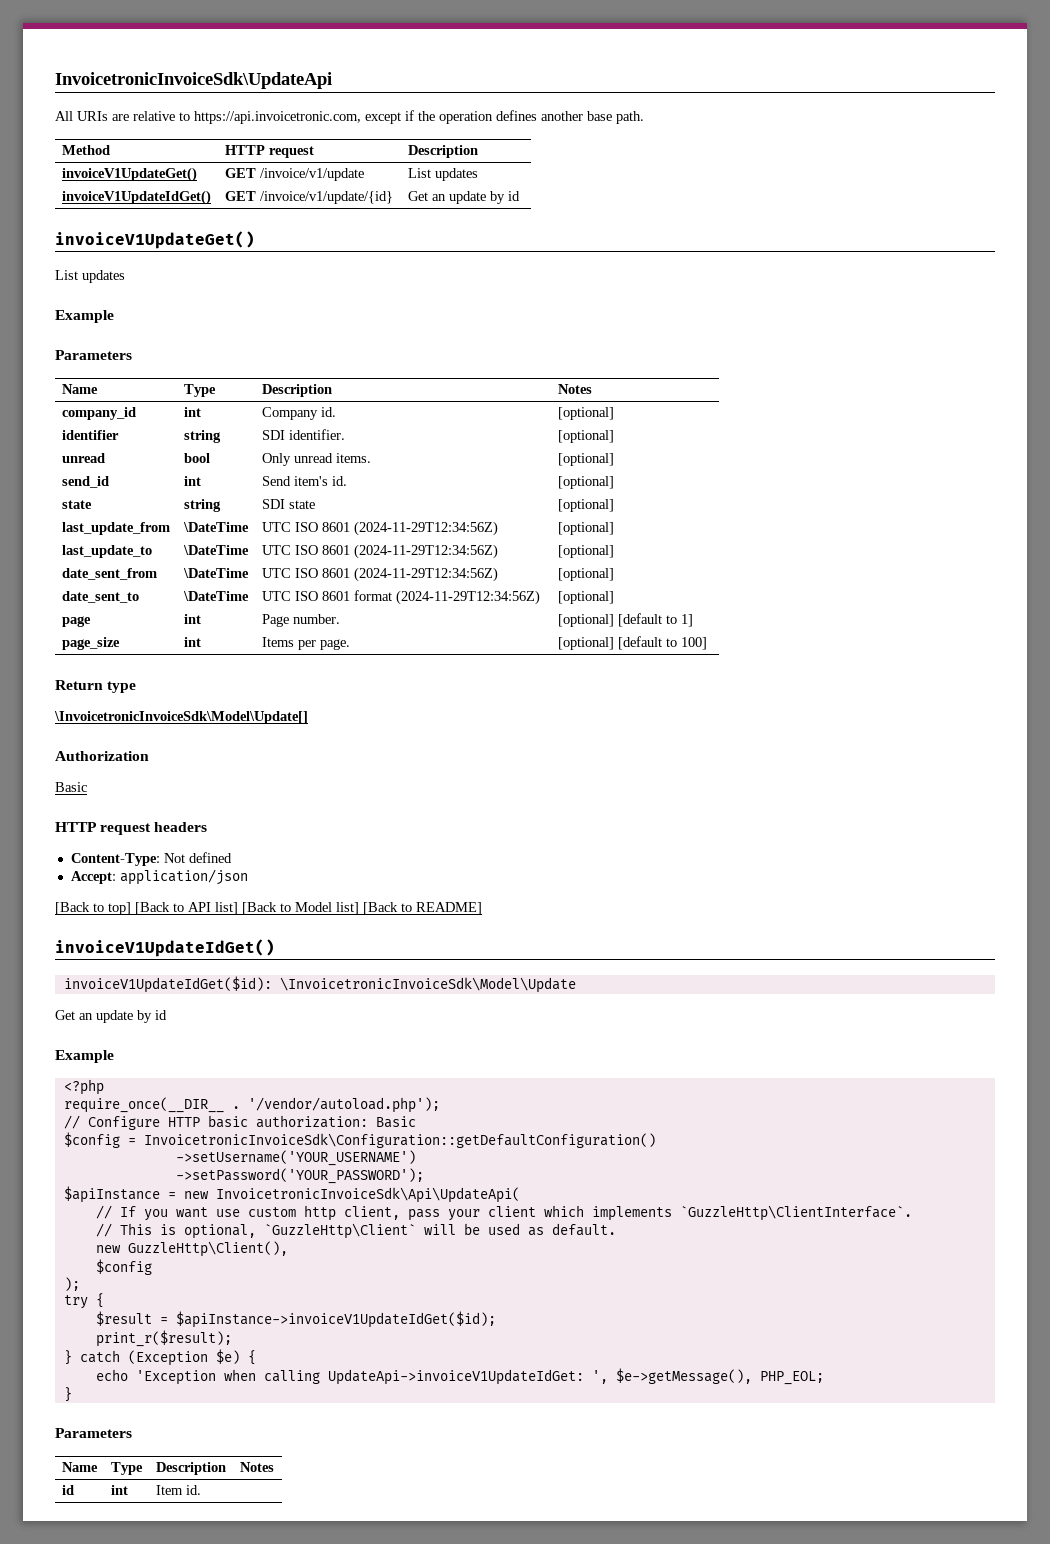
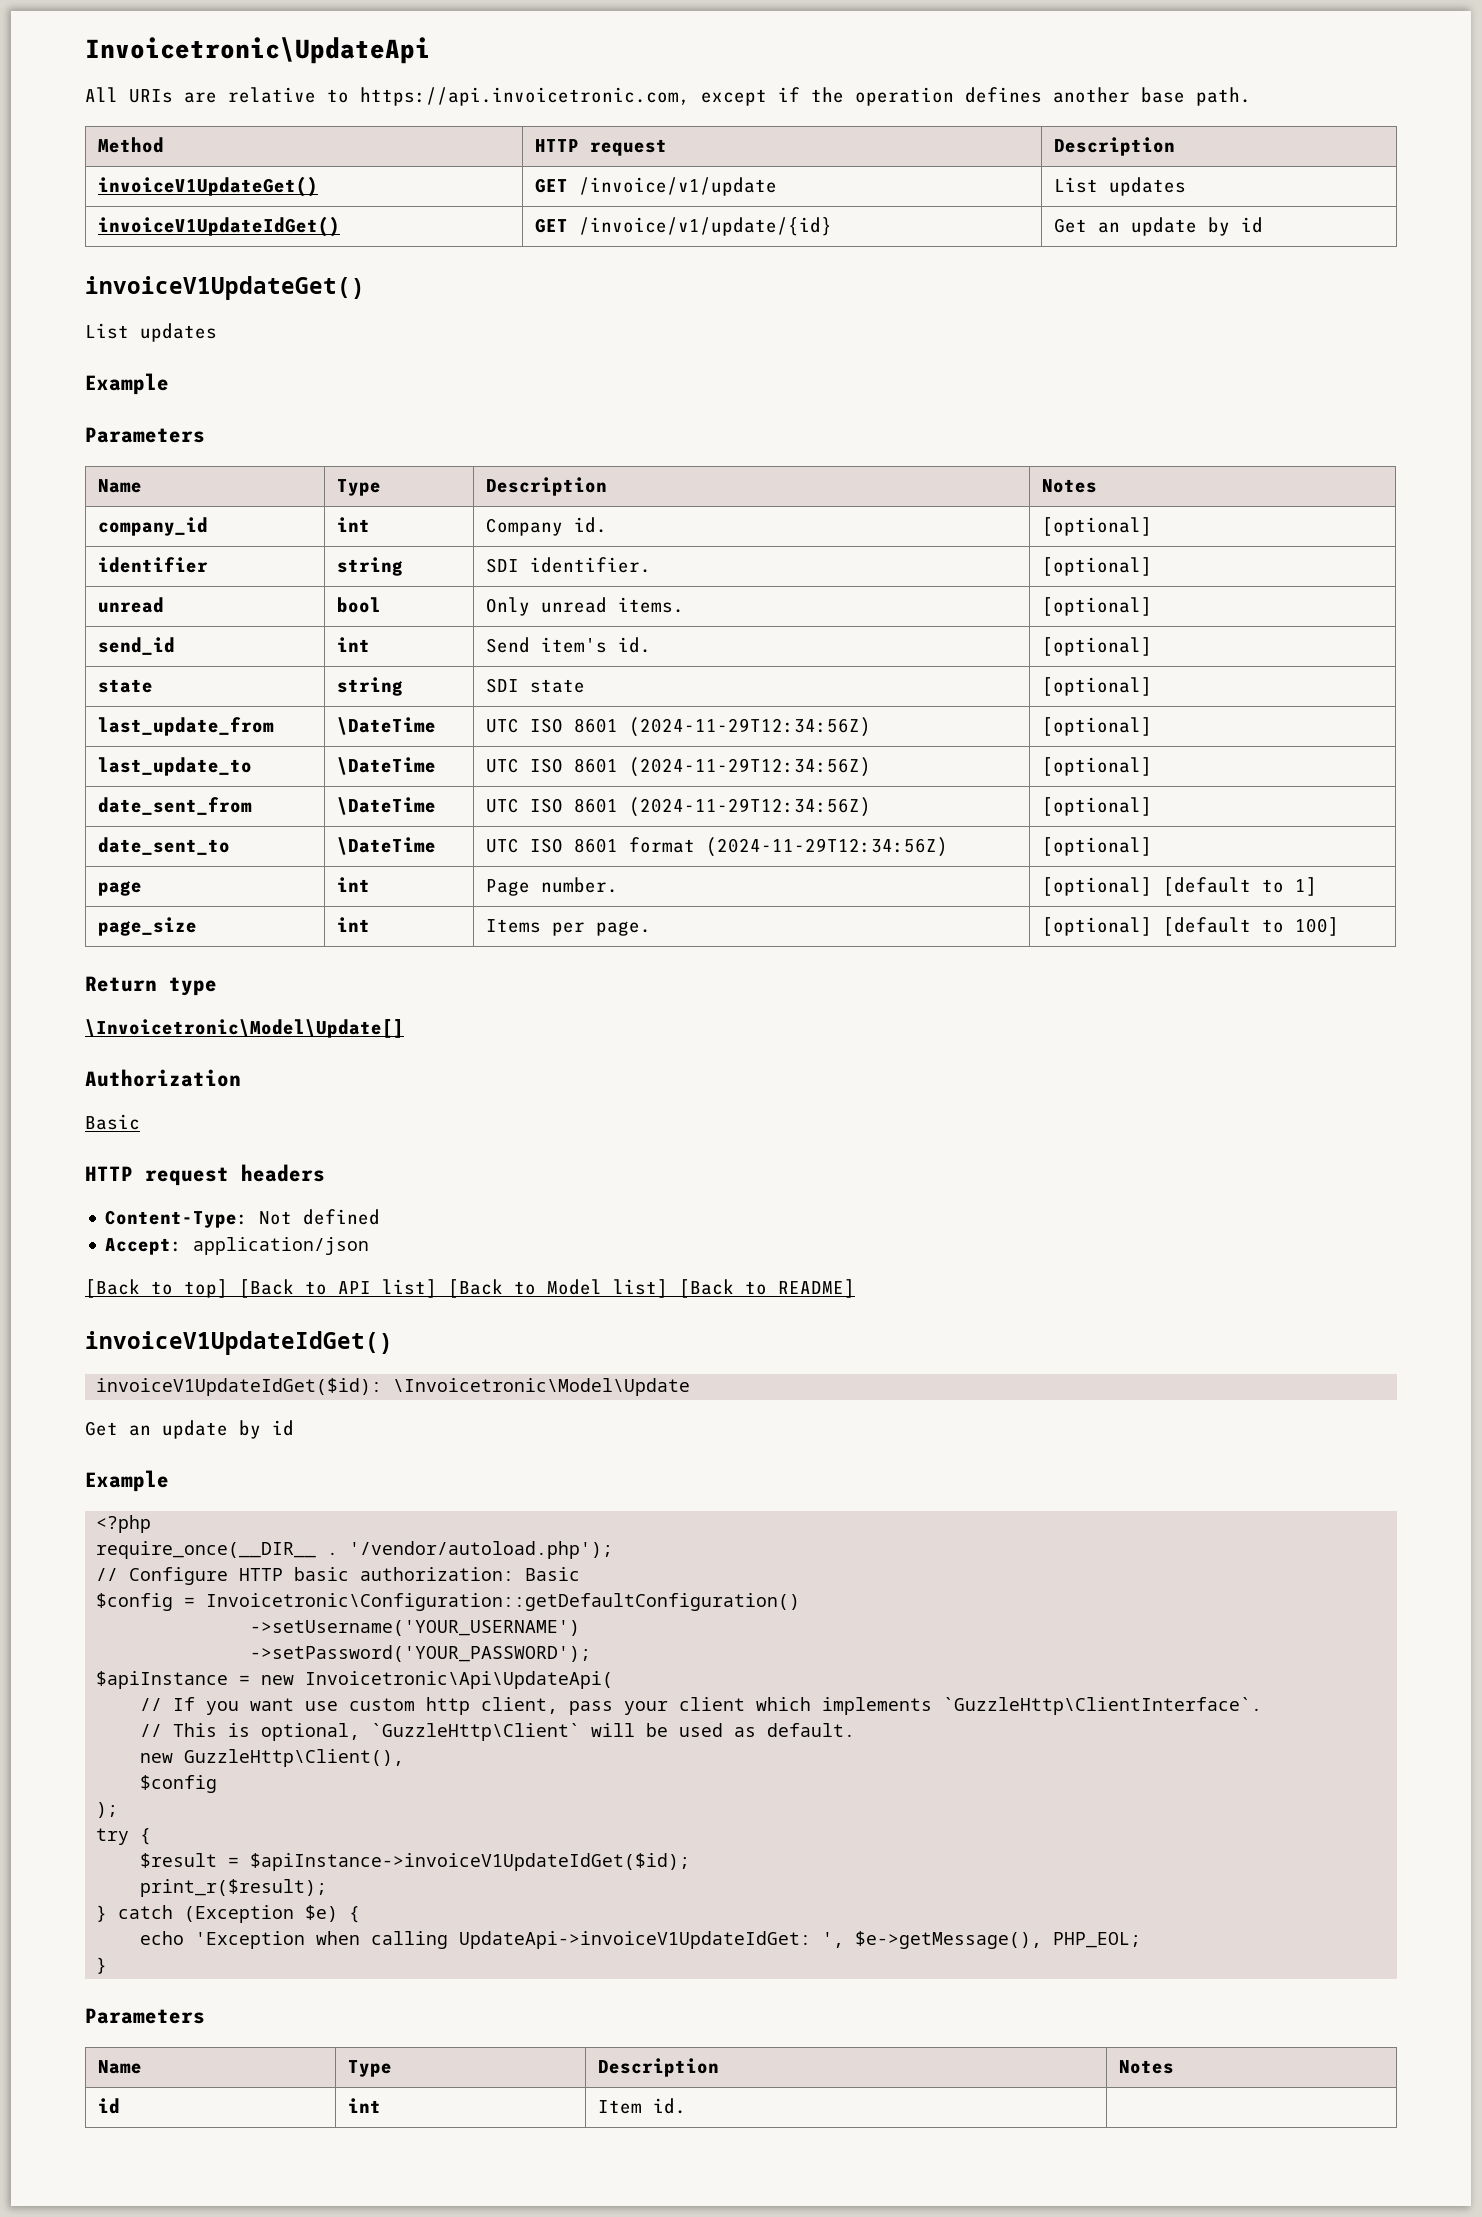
[55,72,332,89] InvoicetronicInvoiceSdk\UpdateApi -> [85,37,430,64] Invoicetronic\UpdateApi
[54,711,308,724] \InvoicetronicInvoiceSdk\Model\Update[] -> [85,1019,404,1038] \Invoicetronic\Model\Update[]
[279,977,576,993] \InvoicetronicInvoiceSdk\Model\Update -> [393,1378,691,1396] \Invoicetronic\Model\Update
[143,1133,656,1148] InvoicetronicInvoiceSdk\Configuration::getDefaultConfiguration() -> [206,1593,801,1611] Invoicetronic\Configuration::getDefaultConfiguration()
[215,1187,520,1203] InvoicetronicInvoiceSdk\Api\UpdateApi( -> [305,1671,614,1689] Invoicetronic\Api\UpdateApi(

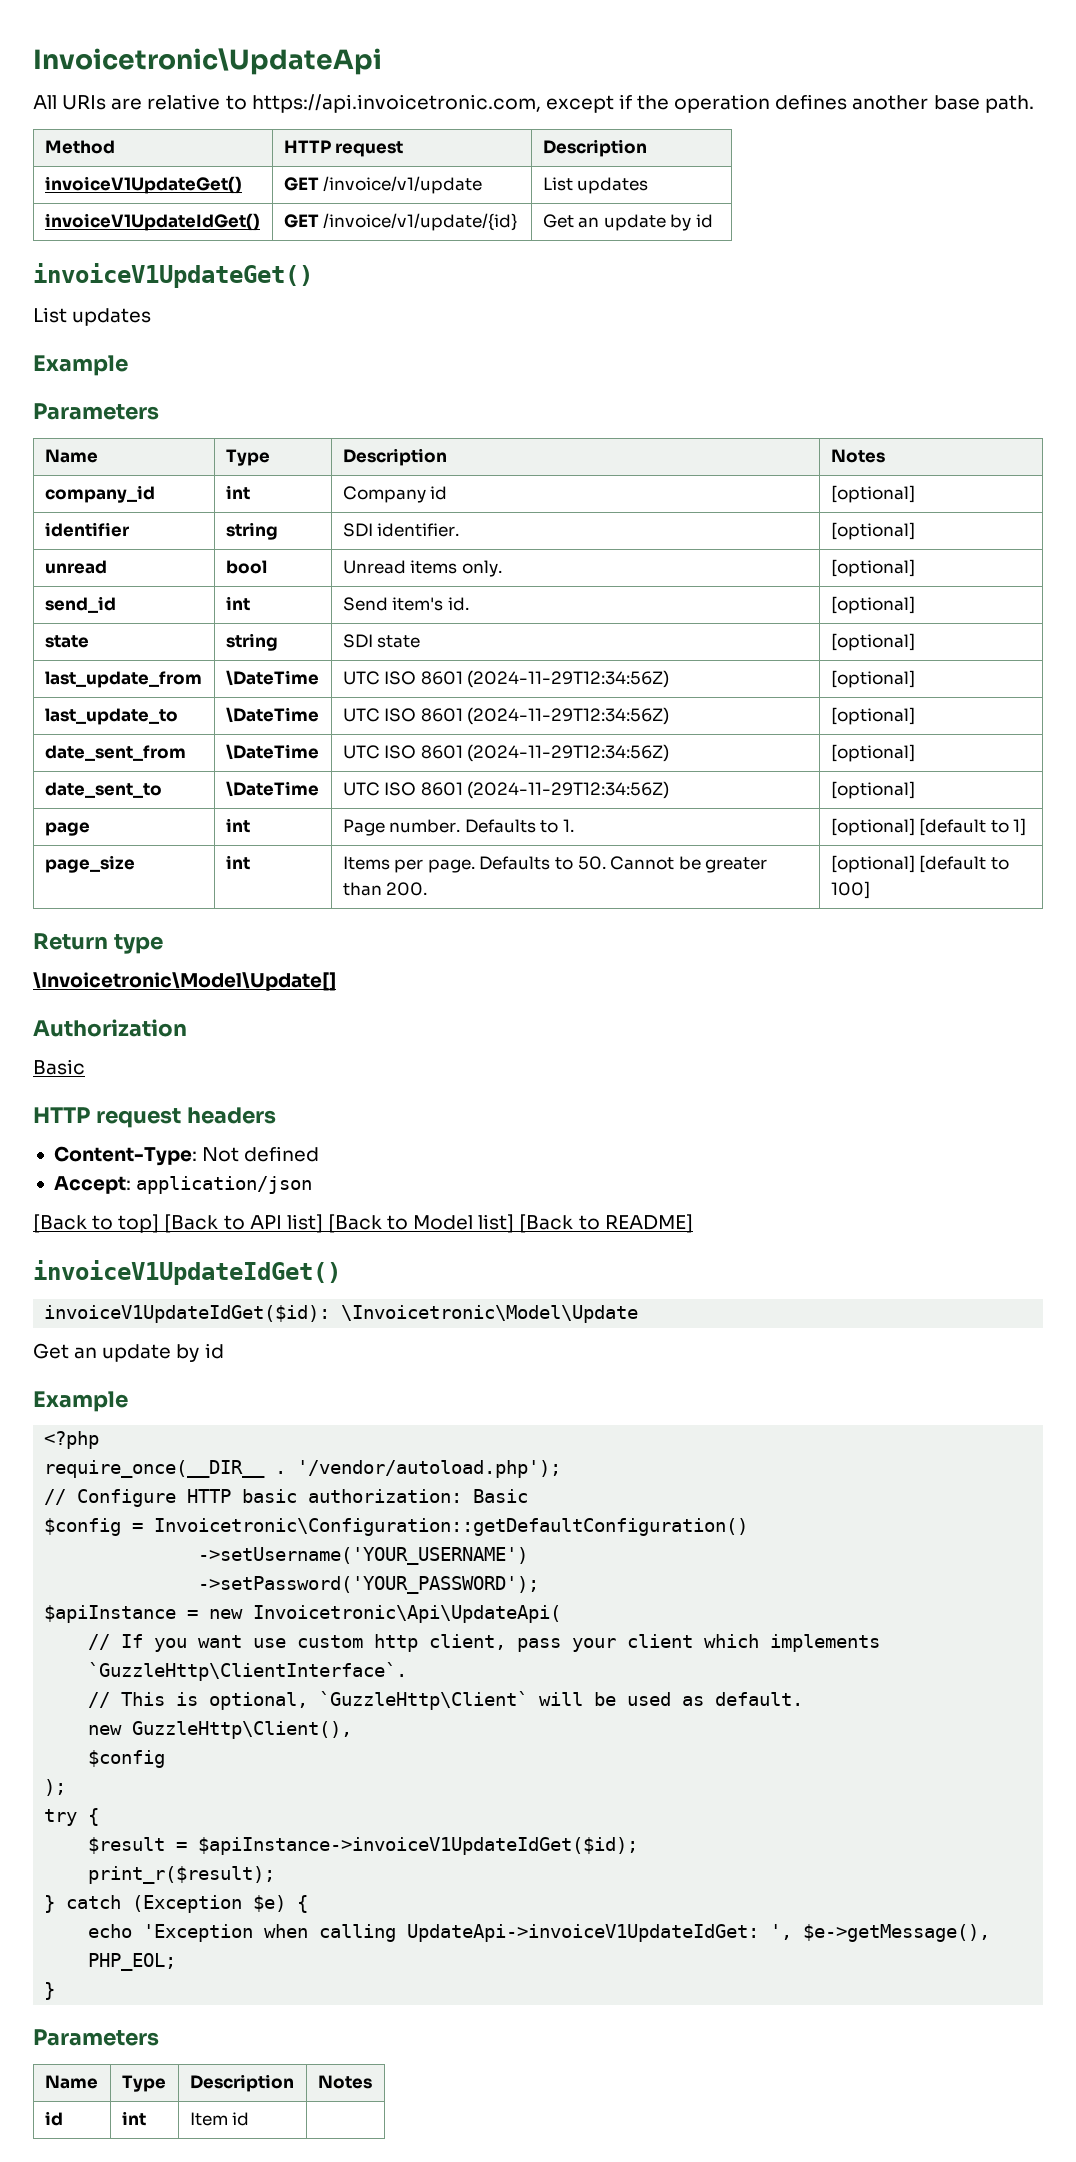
[574,517,608,533] id. -> [430,486,448,500] id
[486,597,685,616] Only unread items. -> [342,560,502,577] Unread items only.
[629,837,696,853] format -> (463, 789) none
(619, 885) none -> [464,819,574,833] Defaults to 1.
(652, 928) none -> [479,856,768,873] [342,882,428,896] Defaults to 50. Cannot be greater than 200.
[653,2098,687,2114] id. -> [232,2112,250,2126] id

